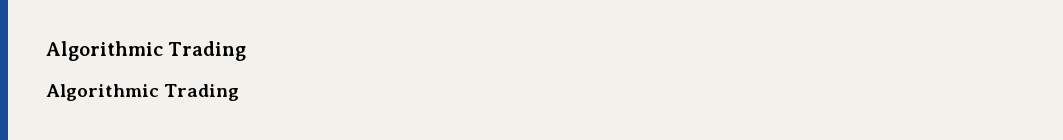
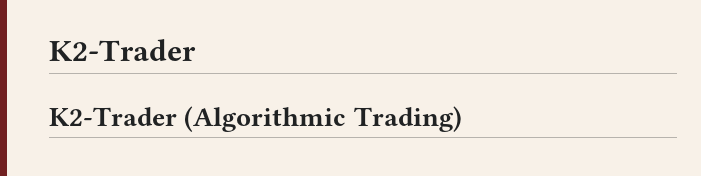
[46,41,247,61] [46,84,240,101] Algorithmic Trading // Algorithmic Trading -> [49,39,196,61] [49,106,462,132] K2-Trader // K2-Trader (Algorithmic Trading)

